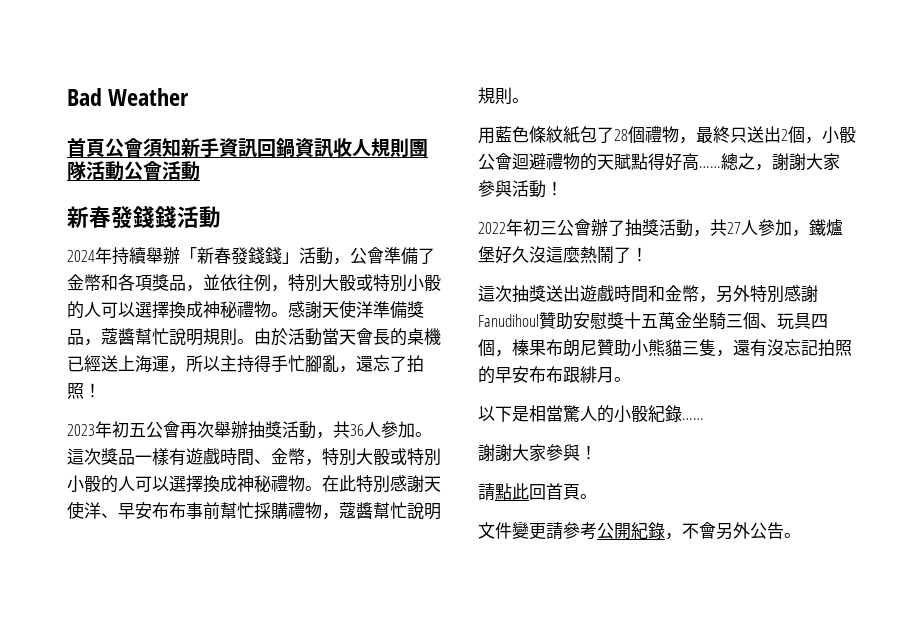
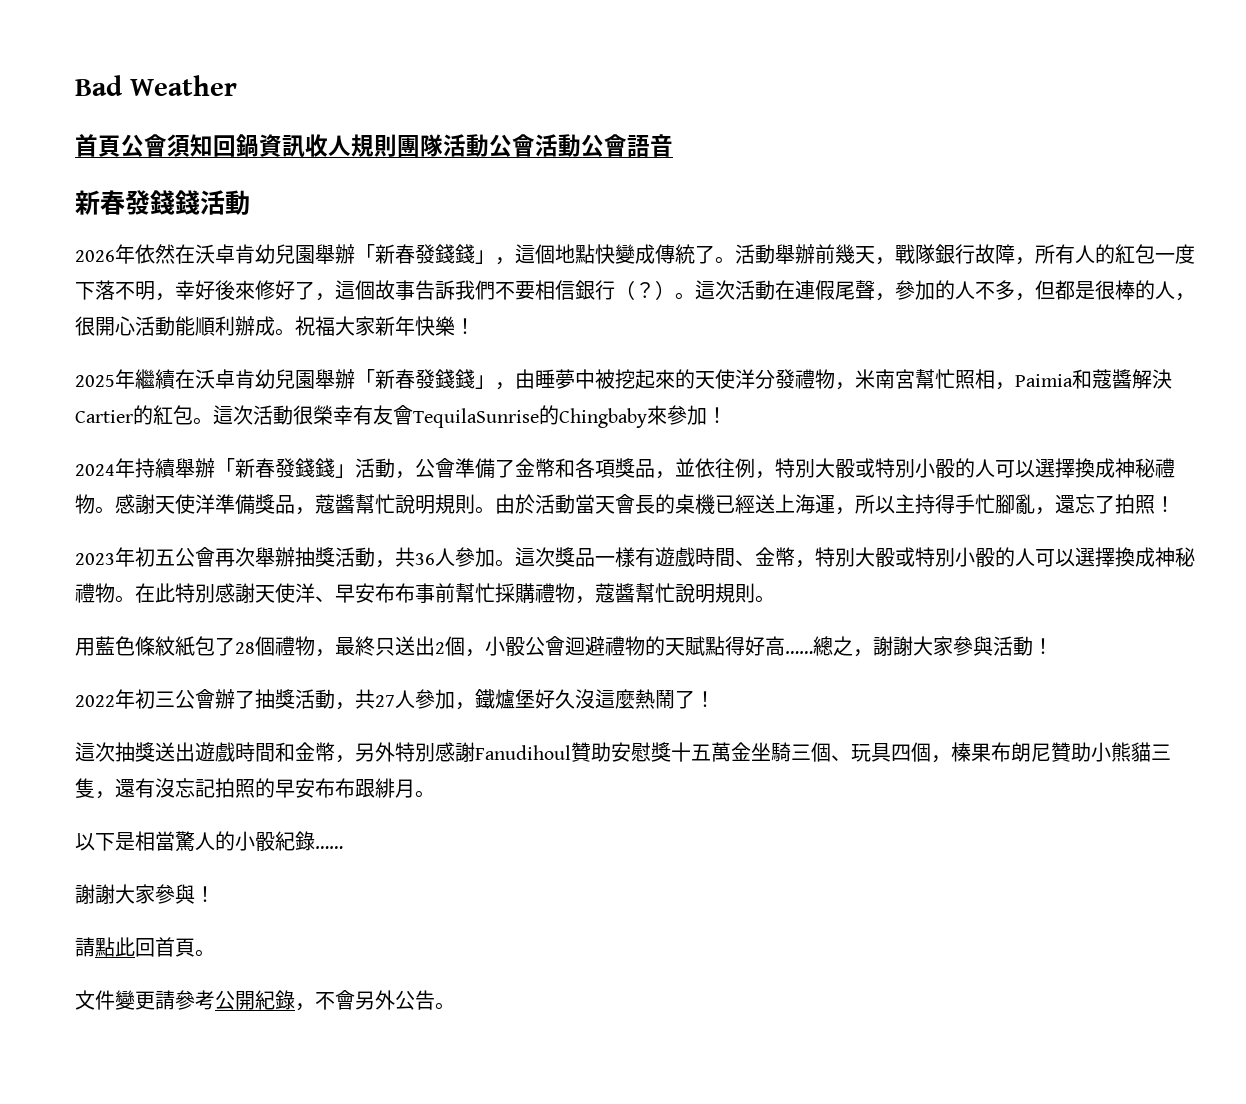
[181,138,257,158] 新手資訊 -> (213, 145) none
(200, 171) none -> [581,134,673,157] 公會語音
(221, 217) none -> [75,244,1195,265] [75,280,1195,301] [75,316,475,336] [75,369,1172,390] [75,405,727,428] // 2026年依然在沃卓肯幼兒園舉辦「新春發錢錢」，這個地點快變成傳統了。活動舉辦前幾天，戰隊銀行故障，所有人的紅包一度下落不明，幸好後來修好了，這個故事告訴我們不要相信銀行（？）。這次活動在連假尾聲，參加的人不多，但都是很棒的人，很開心活動能順利辦成。祝福大家新年快樂！ // 2025年繼續在沃卓肯幼兒園舉辦「新春發錢錢」，由睡夢中被挖起來的天使洋分發禮物，米南宮幫忙照相，Paimia和蔻醬解決Cartier的紅包。這次活動很榮幸有友會TequilaSunrise的Chingbaby來參加！

